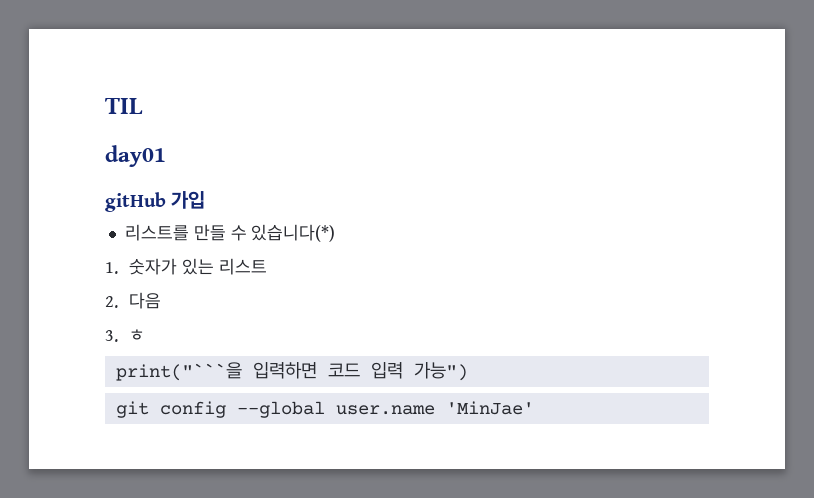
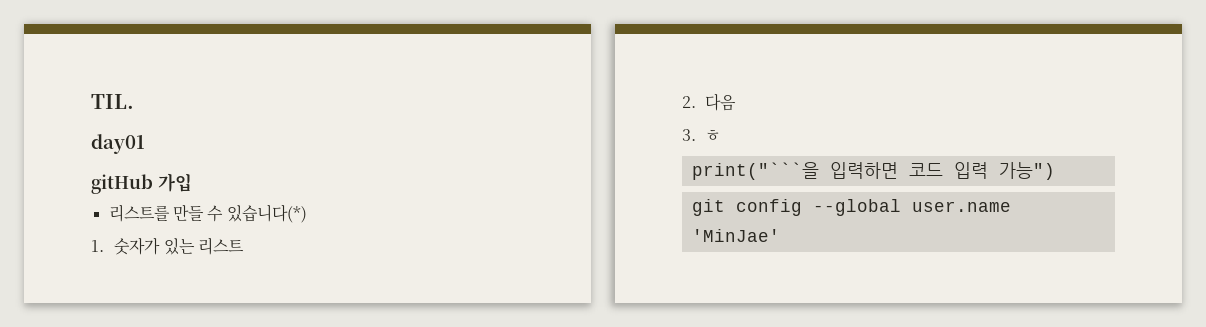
[105,98,143,114] TIL -> [91,94,134,109] TIL.

